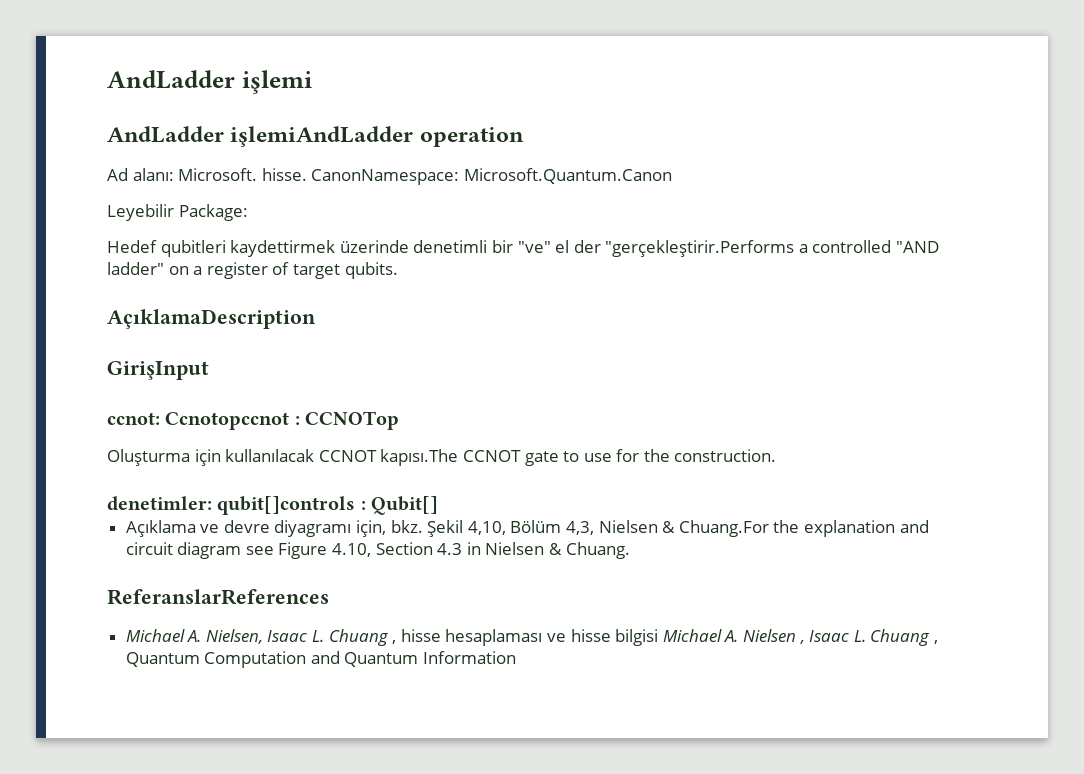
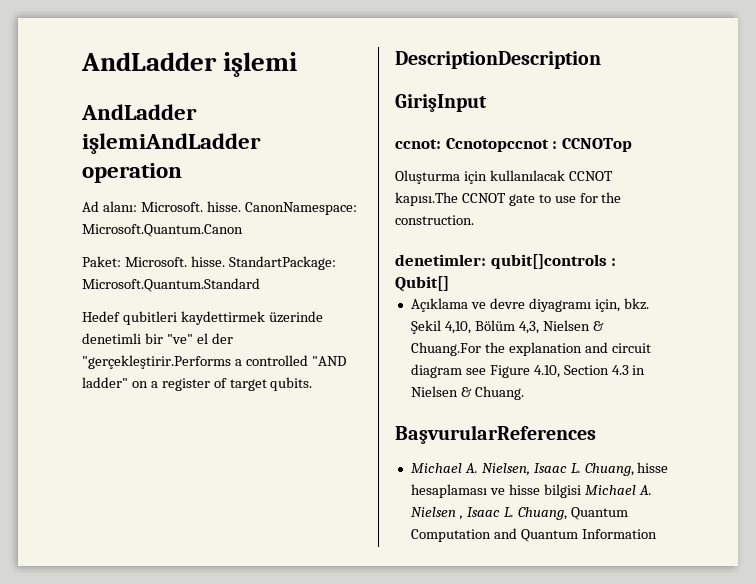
[107,204,248,221] Leyebilir Package: -> [82,256,336,270] [82,278,260,292] Paket: Microsoft. hisse. StandartPackage: Microsoft.Quantum.Standard
[107,309,316,329] AçıklamaDescription -> [395,51,601,69] DescriptionDescription
[107,589,329,605] ReferanslarReferences -> [395,425,596,444] BaşvurularReferences
[328,629,397,646] Chuang , -> [584,463,634,476] Chuang,
[870,629,938,646] Chuang , -> [517,507,567,520] Chuang,

